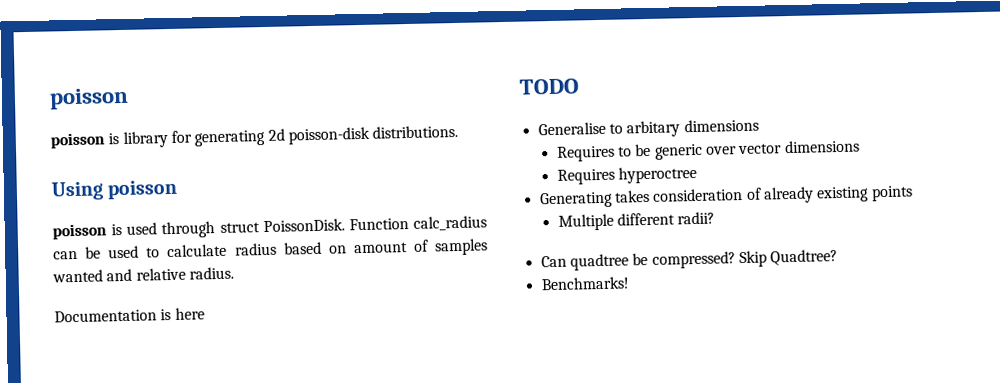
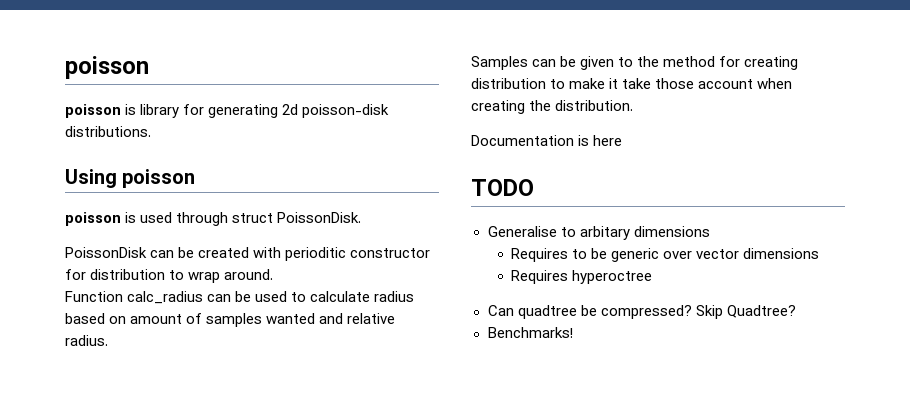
(345, 225) none -> [65,247,431,261] [65,269,274,283] // PoissonDisk can be created with perioditic constructor for distribution to wrap around. //
(234, 273) none -> [471,56,799,70] [471,78,793,89] [471,100,634,114] // Samples can be given to the method for creating distribution to make it take those account when creating the distribution.
[539,185,913,209] [557,211,716,231] // Generating takes consideration of already existing points // Multiple different radii? -> (653, 277) none

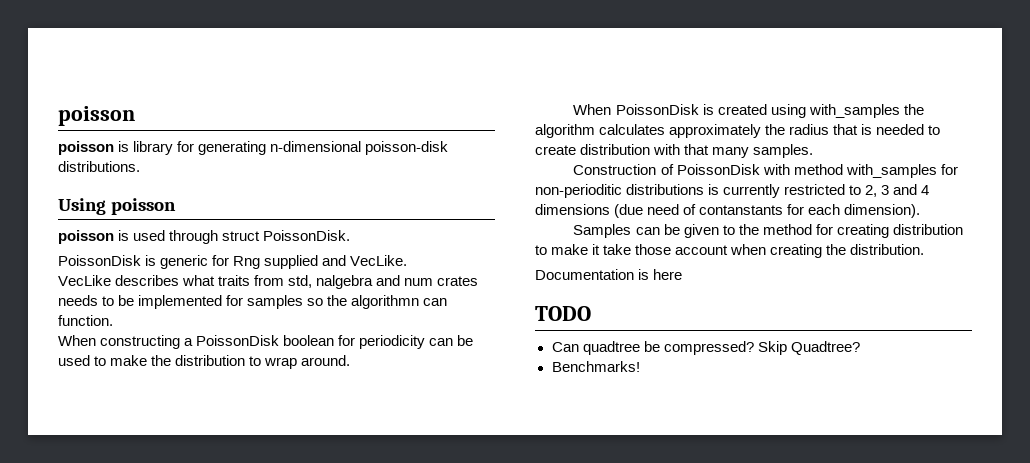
[282,104,299,115] 2d -> [270,141,362,152] n-dimensional
[150,247,431,261] [65,269,274,283] [65,291,415,304] [65,313,396,327] [65,335,108,346] can be created with perioditic constructor for distribution to wrap around. // Function calc_radius can be used to calculate radius based on amount of samples wanted and relative radius. -> [145,255,408,269] [58,275,479,289] [58,295,448,309] [58,315,113,326] [58,335,474,349] [58,355,351,369] [573,104,924,118] [535,124,941,138] [535,144,814,158] [573,164,958,178] [535,184,930,198] [535,204,921,218] is generic for Rng supplied and VecLike. // VecLike describes what traits from std, nalgebra and num crates needs to be implemented for samples so the algorithmn can function. // When constructing a PoissonDisk boolean for periodicity can be used to make the distribution to wrap around. // When PoissonDisk is created using with_samples the algorithm calculates approximately the radius that is needed to create distribution with that many samples. // Construction of PoissonDisk with method with_samples for non-perioditic distributions is currently restricted to 2, 3 and 4 dimensions (due need of contanstants for each dimension).
[487,226,710,240] [511,248,820,262] [511,270,653,284] // Generalise to arbitary dimensions // Requires to be generic over vector dimensions // Requires hyperoctree -> (591, 313) none

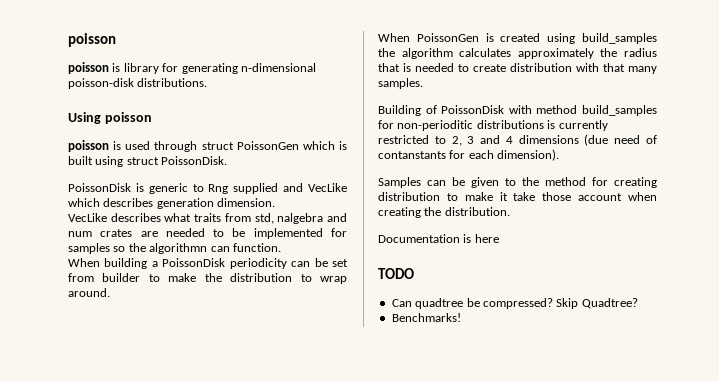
(261, 236) none -> [236,141,348,150] [68,156,159,167] PoissonGen which is built using struct
[212,255,230,266] for -> [192,184,204,192] to
[350,255,408,266] VecLike. -> [308,183,347,192] [68,198,276,209] VecLike which describes generation dimension.
[58,295,98,306] needs -> [140,228,205,237] are needed
[100,335,181,349] constructing -> [104,258,148,269] building
[283,335,356,346] boolean for -> (226, 262) none
[58,355,90,366] used -> [332,259,348,267] [68,273,141,282] set from builder
[615,104,699,115] PoissonDisk -> [416,33,479,42] PoissonGen
[808,104,900,118] with_samples -> [582,33,657,44] build_samples
[573,164,657,175] Construction -> [378,105,421,116] Building
[845,164,937,178] with_samples -> [582,105,657,116] build_samples

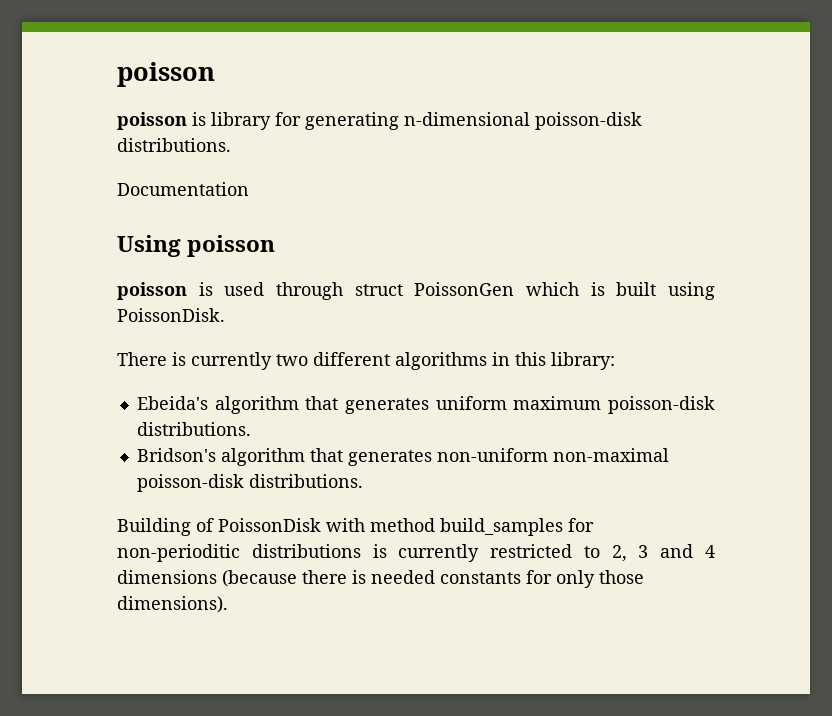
(208, 82) none -> [117,182,249,196] // Documentation
[126,157,159,165] struct -> (715, 291) none
[68,183,347,194] [68,198,276,209] [68,213,347,224] [68,228,347,239] [68,243,281,254] [68,258,348,269] [68,273,347,284] [68,288,110,297] [378,33,657,44] [378,48,657,59] [378,63,657,74] [378,78,423,89] PoissonDisk is generic to Rng supplied and VecLike which describes generation dimension. // VecLike describes what traits from std, nalgebra and num crates are needed to be implemented for samples so the algorithmn can function. // When building a PoissonDisk periodicity can be set from builder to make the distribution to wrap around. // When PoissonGen is created using build_samples the algorithm calculates approximately the radius that is needed to create distribution with that many samples. -> [117,352,615,370] [136,396,715,414] [136,422,251,436] [136,448,669,466] [136,474,363,492] There is currently two different algorithms in this library: // Ebeida's algorithm that generates uniform maximum poisson-disk distributions. // Bridson's algorithm that generates non-uniform non-maximal poisson-disk distributions.
[584,134,657,146] [378,149,560,161] [378,177,657,188] [378,192,657,201] [378,207,510,218] [378,234,499,243] [378,268,414,279] [391,298,638,309] [391,313,461,322] (due need of contanstants for each dimension). // Samples can be given to the method for creating distribution to make it take those account when creating the distribution. // Documentation is here // TODO // Can quadtree be compressed? Skip Quadtree? // Benchmarks! -> [222,570,644,588] [117,596,228,613] (because there is needed constants for only those dimensions).

